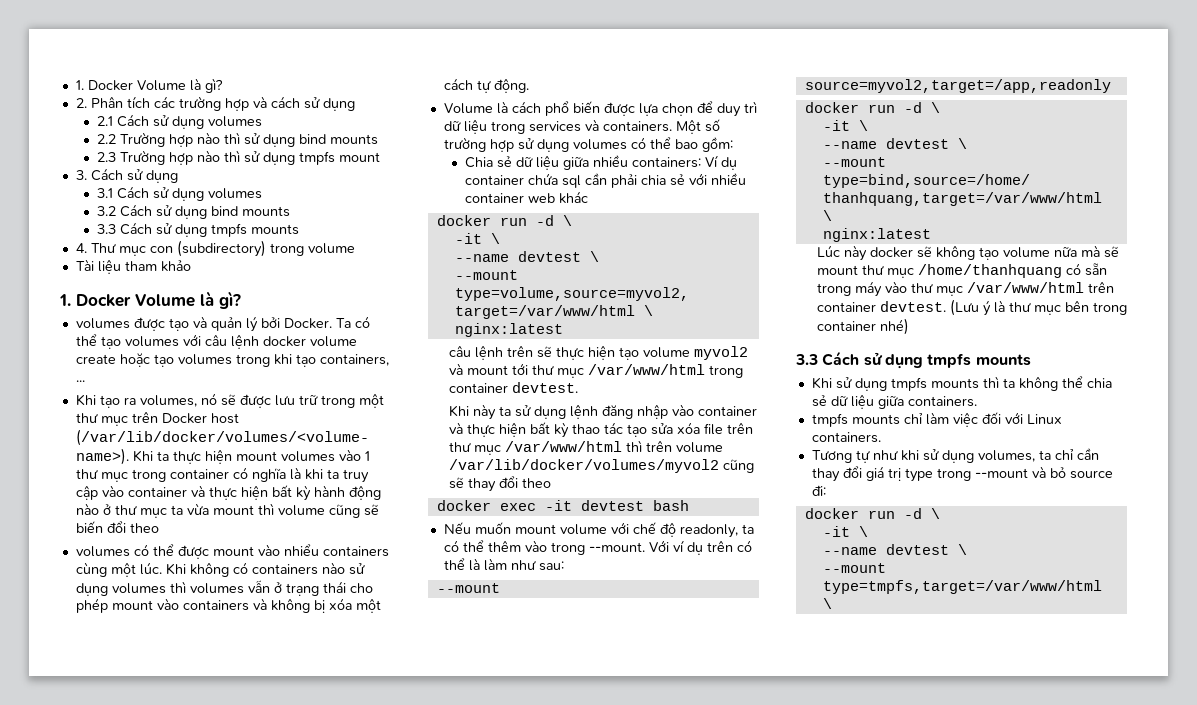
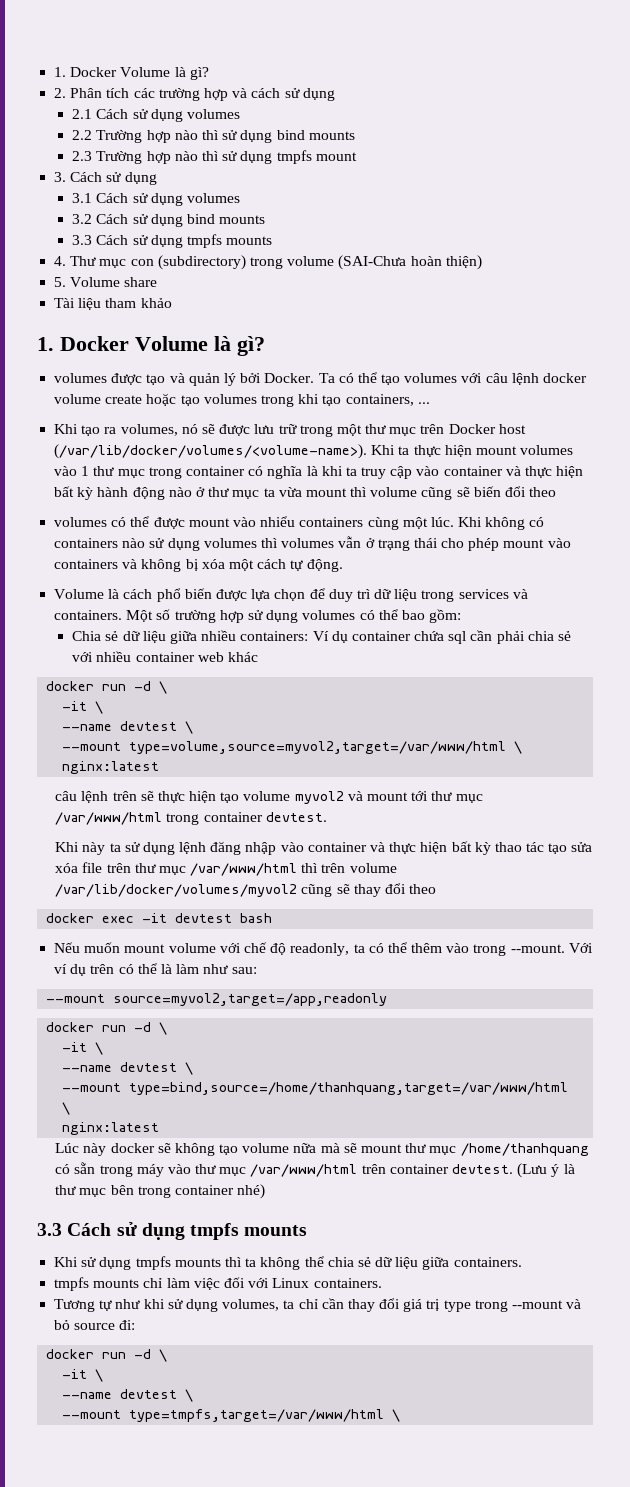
(355, 248) none -> [338,255,482,270] [54,277,158,287] (SAI-Chưa hoàn thiện) // 5. Volume share

